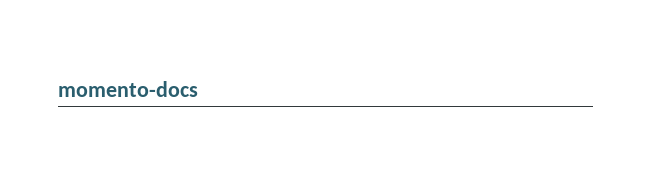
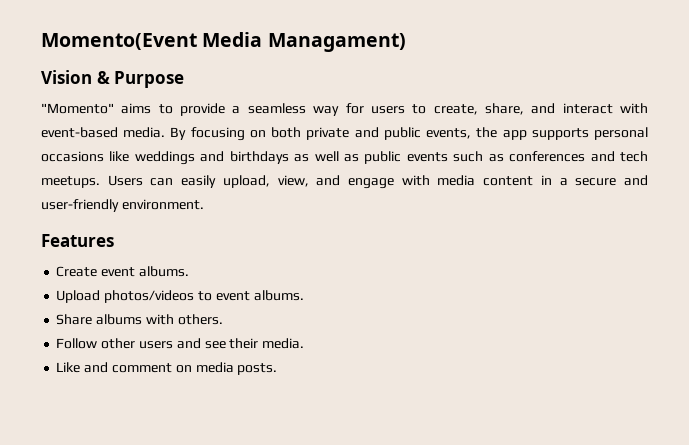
[58,81,198,97] momento-docs -> [41,32,406,52] [41,70,185,88] [41,103,648,116] [41,127,648,141] [41,151,649,165] [41,175,648,189] [41,199,204,212] [41,234,114,247] [56,266,189,277] [56,290,304,303] [56,314,223,325] [56,338,305,349] [56,362,278,375] Momento(Event Media Managament) // Vision & Purpose // "Momento" aims to provide a seamless way for users to create, share, and interact with event-based media. By focusing on both private and public events, the app supports personal occasions like weddings and birthdays as well as public events such as conferences and tech meetups. Users can easily upload, view, and engage with media content in a secure and user-friendly environment. // Features // Create event albums. // Upload photos/videos to event albums. // Share albums with others. // Follow other users and see their media. // Like and comment on media posts.

